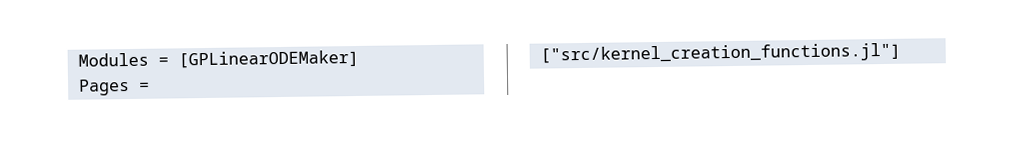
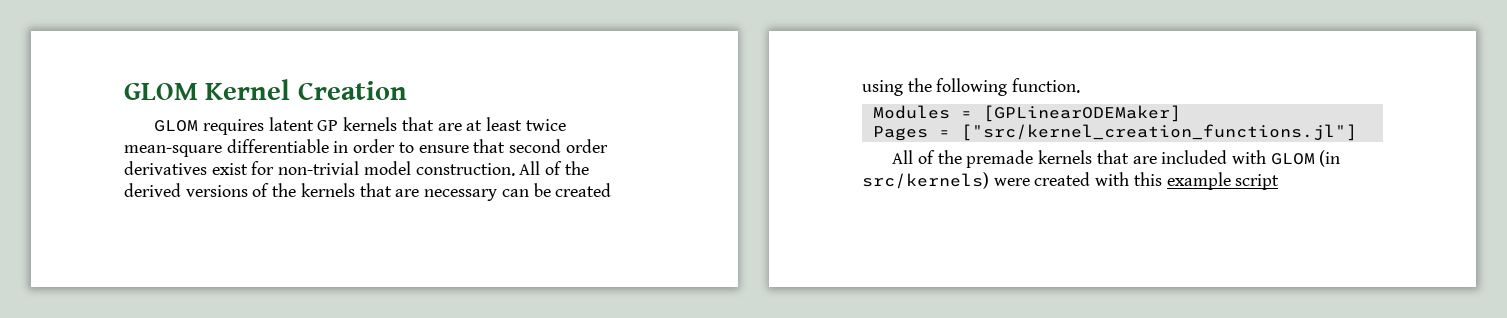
(78, 59) none -> [124,79,407,100] [154,117,566,135] [124,139,608,157] [124,161,589,176] [124,183,612,201] [862,78,1081,96] GLOM Kernel Creation // GLOM requires latent GP kernels that are at least twice mean-square differentiable in order to ensure that second order derivatives exist for non-trivial model construction. All of the derived versions of the kernels that are necessary can be created using the following function. //
(902, 53) none -> [892,150,1341,168] [862,172,1280,190] // All of the premade kernels that are included with GLOM (in src/kernels) were created with this example script

